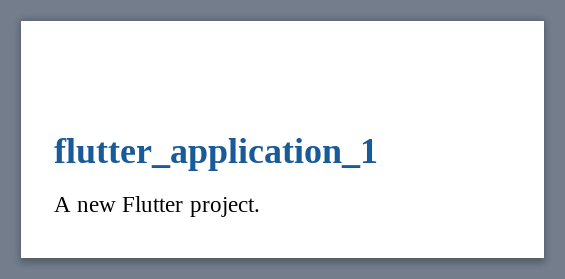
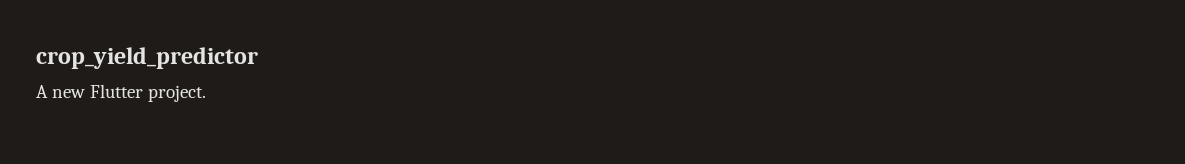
[54,138,378,171] flutter_application_1 -> [36,47,258,69] crop_yield_predictor

